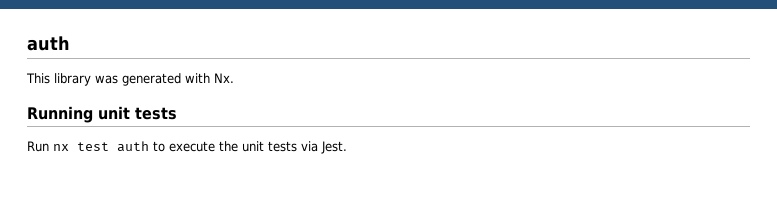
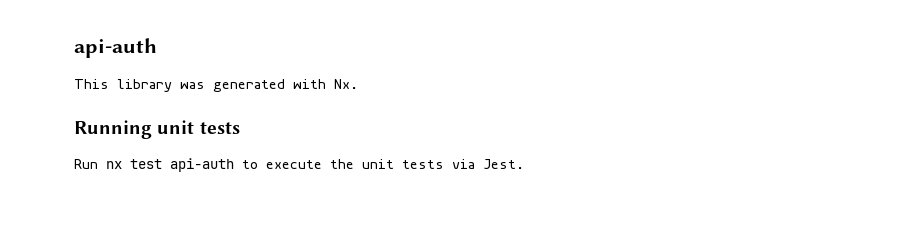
[27,36,70,51] auth -> [74,38,157,58] api-auth
[117,141,149,152] auth -> [170,158,234,172] api-auth

